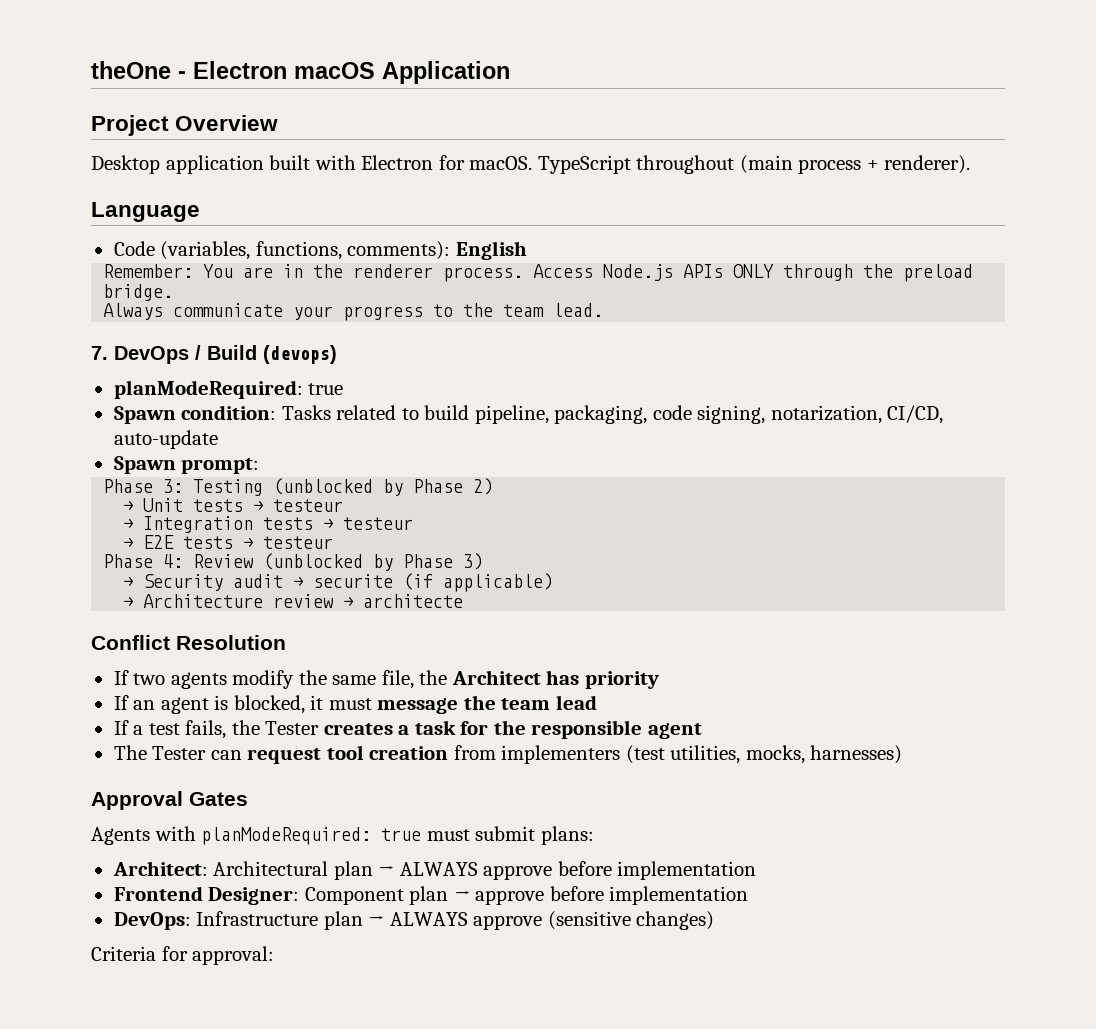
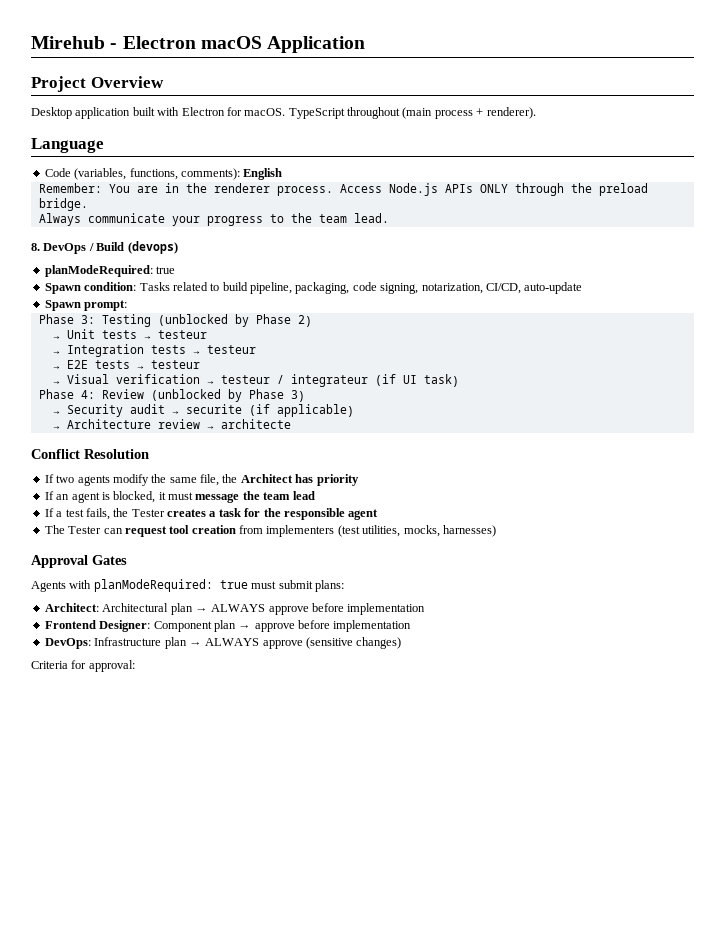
[91,61,171,79] theOne -> [31,36,105,49] Mirehub
[91,346,108,360] 7. -> [31,243,40,251] 8.
(334, 542) none -> [52,374,459,387] // → Visual verification → testeur / integrateur (if UI task)

